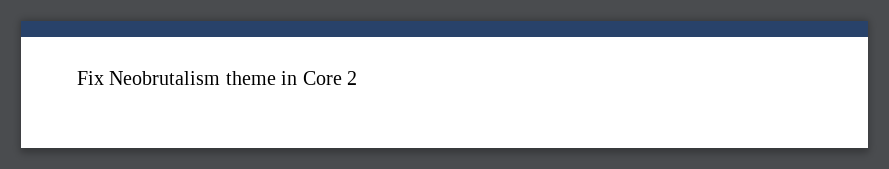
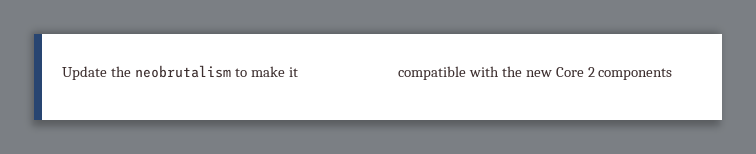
[77,71,298,85] Fix Neobrutalism theme in -> [62,65,552,80] Update the neobrutalism to make it compatible with the new
(357, 78) none -> [598,68,673,80] components

